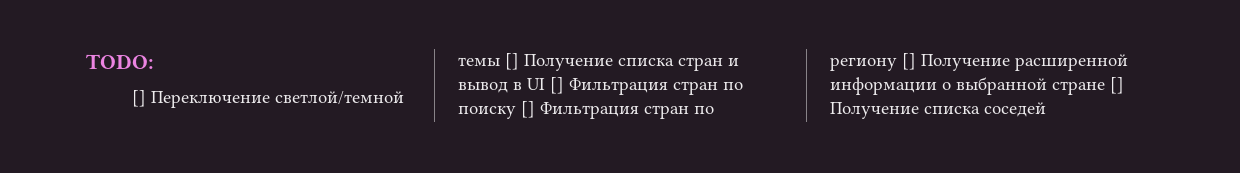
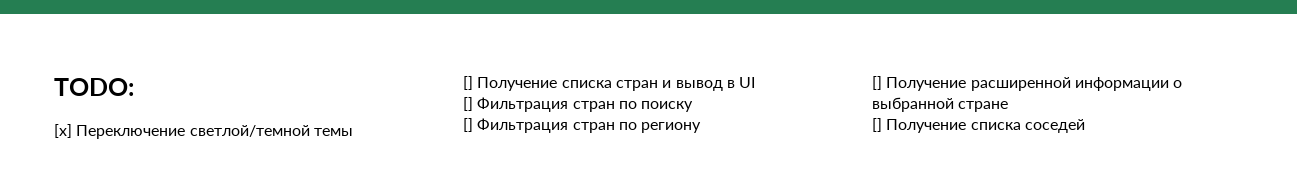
[132,90,147,107] [] -> [54,124,72,138] [x]
(500, 61) none -> (353, 132) //
(545, 84) none -> (756, 82) //
(516, 112) none -> (694, 106) //
(897, 64) none -> (702, 127) //
(1105, 88) none -> (1009, 106) //

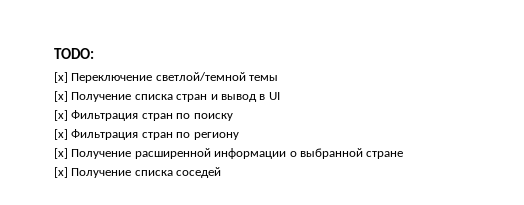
[463,76,473,90] [] -> [54,91,68,102] [x]
[463,97,473,111] [] -> [54,110,68,121] [x]
[463,118,473,132] [] -> [54,129,68,140] [x]
[872,76,882,90] [] -> [54,148,68,159] [x]
[872,118,882,132] [] -> [54,167,68,178] [x]

